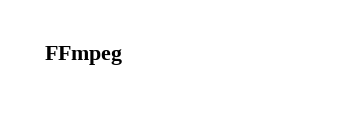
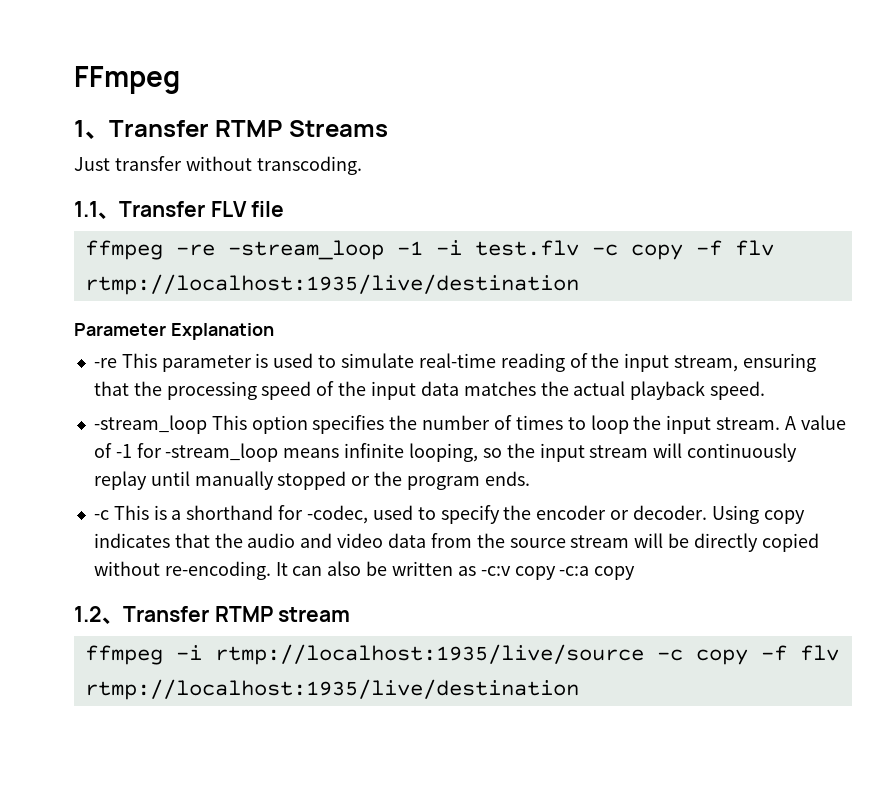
(122, 55) none -> [74,120,388,139] [74,156,362,175] [74,201,285,219] [84,240,774,260] [84,274,579,295] [74,323,274,340] [93,353,816,372] [93,381,766,400] [93,415,846,434] [93,443,798,462] [93,471,530,490] [93,505,805,524] [93,533,819,552] [93,561,636,580] [74,606,351,624] [84,644,839,665] [84,679,579,700] // 1、Transfer RTMP Streams // Just transfer without transcoding. // 1.1、Transfer FLV file // ffmpeg -re -stream_loop -1 -i test.flv -c copy -f flv rtmp://localhost:1935/live/destination // Parameter Explanation // -re This parameter is used to simulate real-time reading of the input stream, ensuring that the processing speed of the input data matches the actual playback speed. // -stream_loop This option specifies the number of times to loop the input stream. A value of -1 for -stream_loop means infinite looping, so the input stream will continuously replay until manually stopped or the program ends. // -c This is a shorthand for -codec, used to specify the encoder or decoder. Using copy indicates that the audio and video data from the source stream will be directly copied without re-encoding. It can also be written as -c:v copy -c:a copy // 1.2、Transfer RTMP stream // ffmpeg -i rtmp://localhost:1935/live/source -c copy -f flv rtmp://localhost:1935/live/destination

